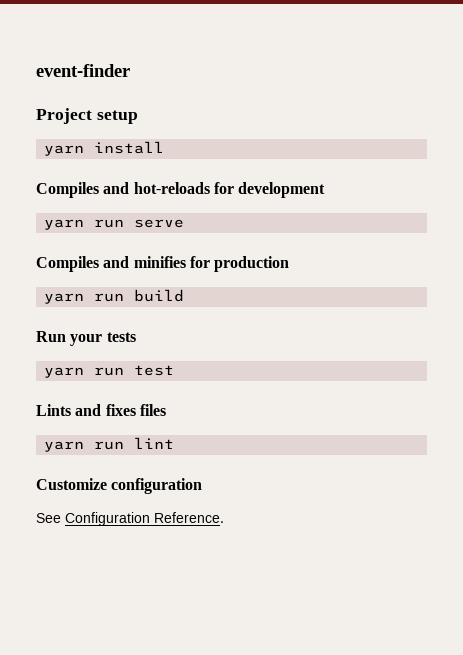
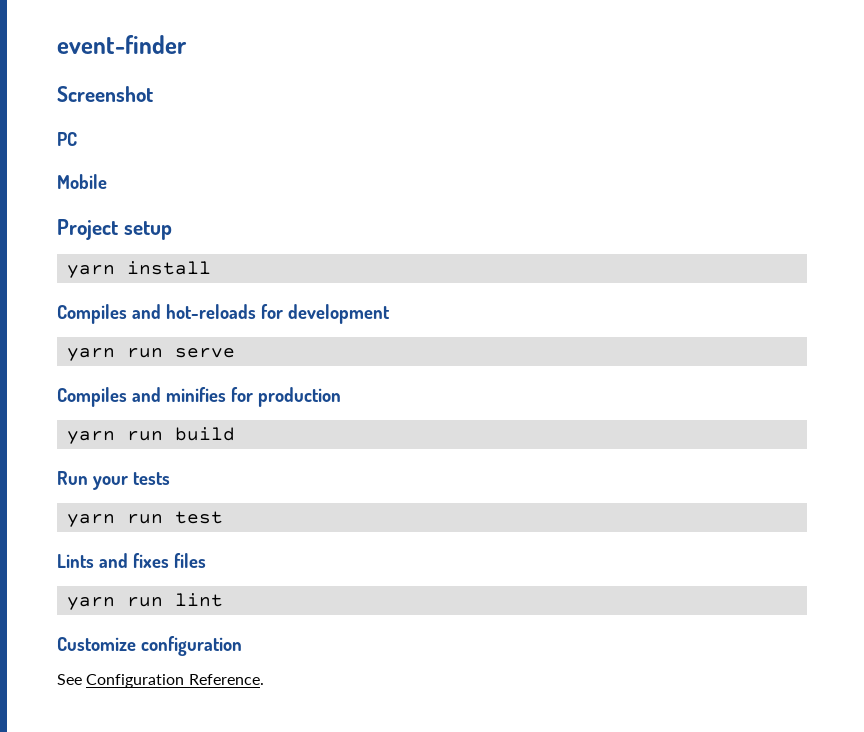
(130, 70) none -> [57,86,153,102] [57,132,77,146] [57,174,107,189] // Screenshot // PC // Mobile

